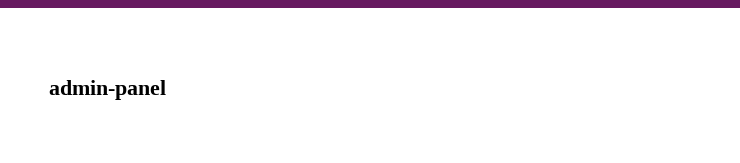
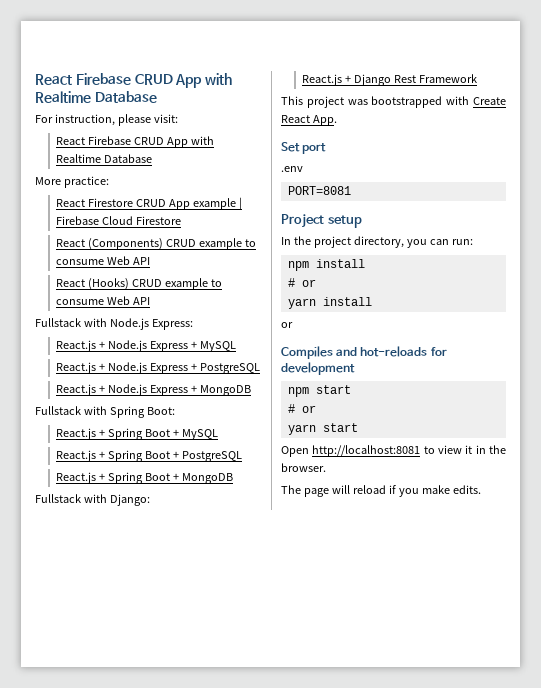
[49,80,166,100] admin-panel -> [35,73,233,88] [35,91,157,103] [35,114,178,126] [55,136,214,148] [55,154,152,163] [35,176,109,188] [55,197,242,210] [55,216,181,225] [55,238,256,250] [55,256,150,265] [55,278,222,290] [55,296,150,305] [35,318,193,330] [55,340,236,352] [55,362,260,374] [55,384,251,396] [35,406,175,418] [55,428,218,440] [55,450,242,462] [55,472,233,484] [35,494,150,506] [301,74,477,86] [281,96,506,108] [281,115,337,126] [281,142,327,154] [281,166,303,172] [287,186,351,195] [281,214,362,228] [281,236,473,248] [287,259,365,271] [287,278,316,287] [287,297,372,309] [281,322,293,328] [281,346,447,359] [281,362,355,375] [287,385,351,397] [287,404,316,413] [287,423,358,435] [281,445,507,457] [281,463,326,472] [281,485,481,497] React Firebase CRUD App with Realtime Database // For instruction, please visit: // React Firebase CRUD App with Realtime Database // More practice: // React Firestore CRUD App example | Firebase Cloud Firestore // React (Components) CRUD example to consume Web API // React (Hooks) CRUD example to consume Web API // Fullstack with Node.js Express: // React.js + Node.js Express + MySQL // React.js + Node.js Express + PostgreSQL // React.js + Node.js Express + MongoDB // Fullstack with Spring Boot: // React.js + Spring Boot + MySQL // React.js + Spring Boot + PostgreSQL // React.js + Spring Boot + MongoDB // Fullstack with Django: // React.js + Django Rest Framework // This project was bootstrapped with Create React App. // Set port // .env // PORT=8081 // Project setup // In the project directory, you can run: // npm install // # or // yarn install // or // Compiles and hot-reloads for development // npm start // # or // yarn start // Open http://localhost:8081 to view it in the browser. // The page will reload if you make edits.

